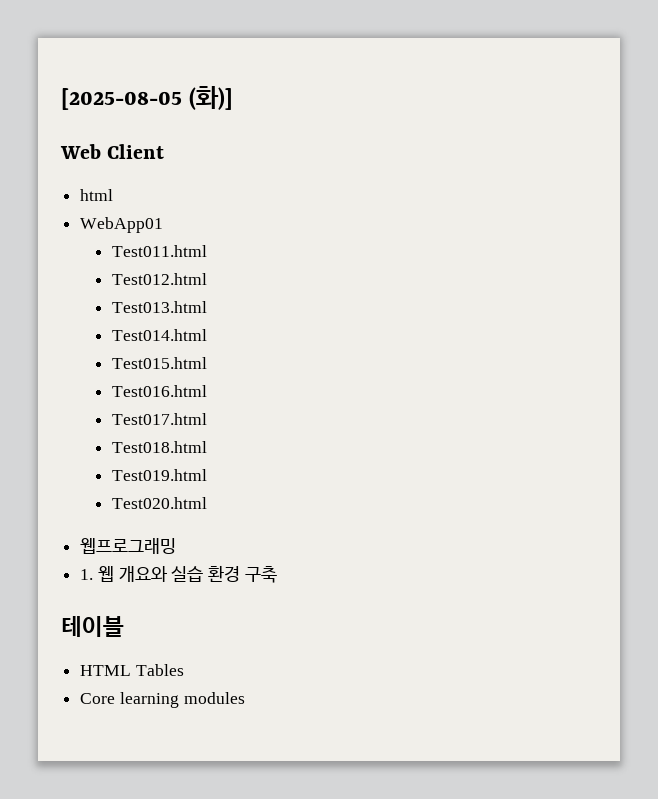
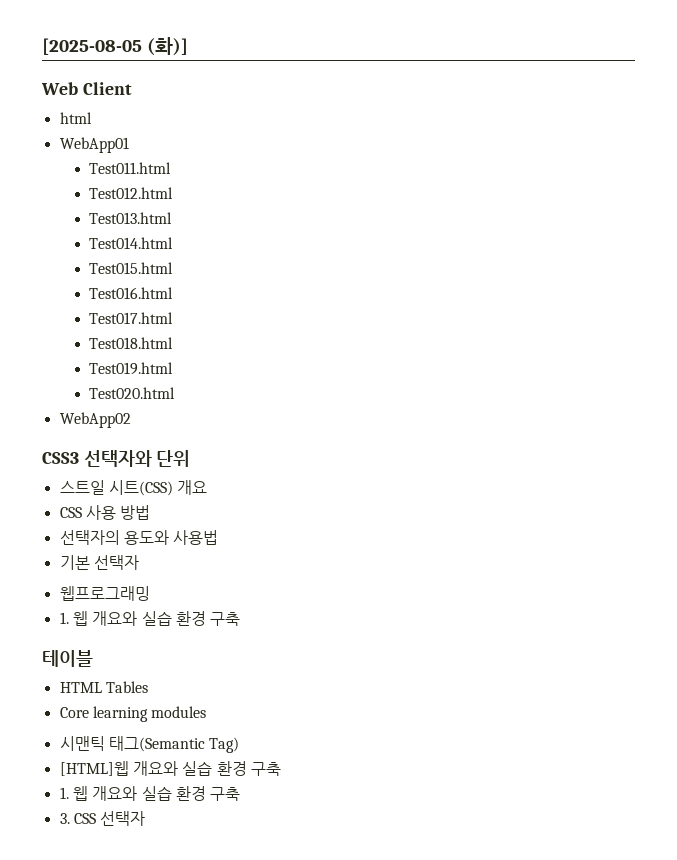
(207, 503) none -> [59,412,131,428] [42,450,191,467] [59,480,208,496] [59,505,151,520] [59,530,219,545] [59,555,139,570] // WebApp02 // CSS3 선택자와 단위 // 스트일 시트(CSS) 개요 // CSS 사용 방법 // 선택자의 용도와 사용법 // 기본 선택자
(245, 698) none -> [59,736,240,753] [59,761,281,776] [59,786,241,801] [59,811,146,826] // 시맨틱 태그(Semantic Tag) // [HTML]웹 개요와 실습 환경 구축 // 1. 웹 개요와 실습 환경 구축 // 3. CSS 선택자

